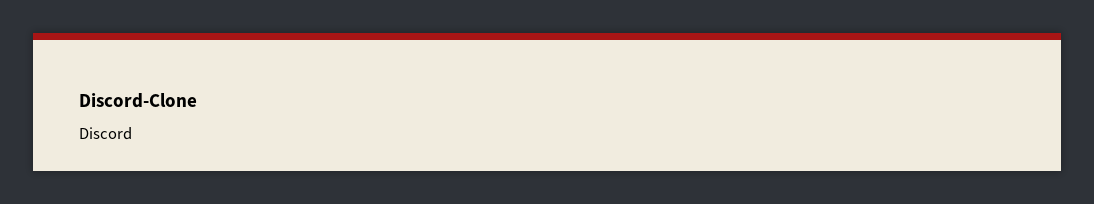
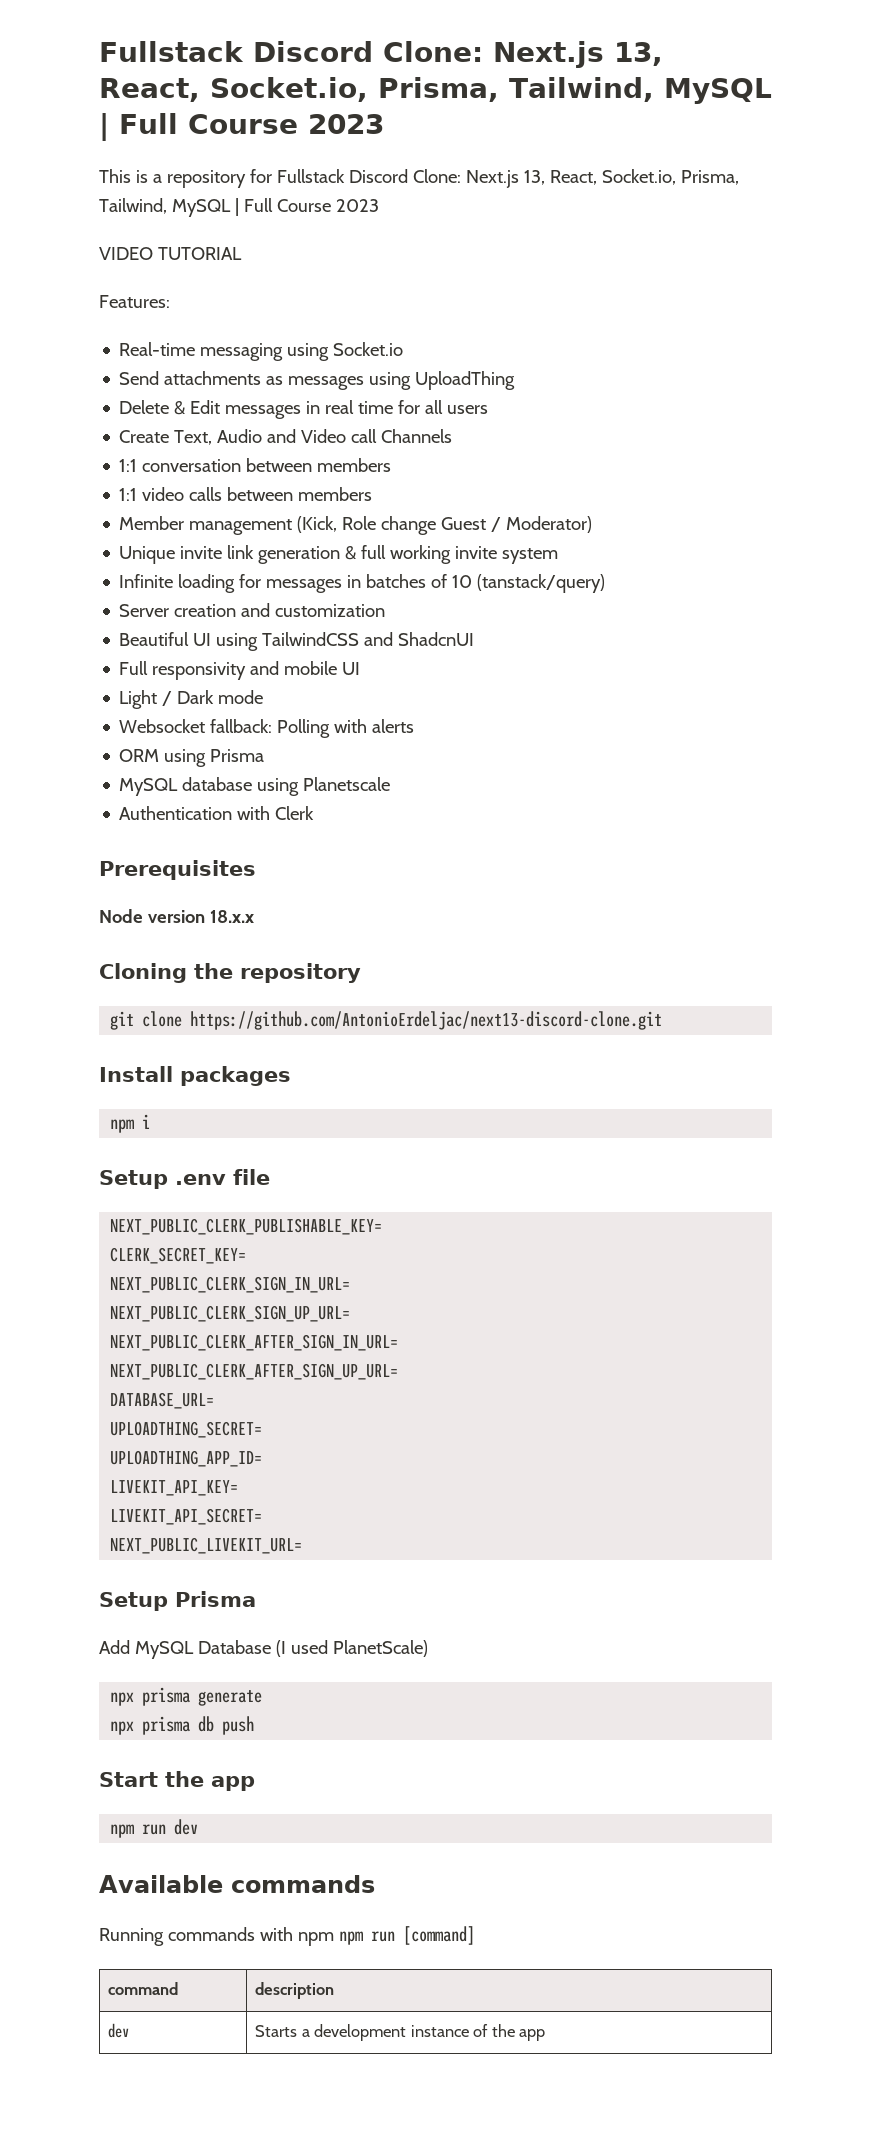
[79,93,197,108] [79,127,132,140] Discord-Clone // Discord -> [99,41,663,68] [99,77,772,104] [99,113,384,141] [99,169,739,188] [99,198,379,217] [99,247,242,260] [99,295,170,308] [119,342,404,361] [119,371,516,390] [119,400,489,419] [119,429,453,445] [119,458,392,472] [119,487,373,501] [119,516,593,535] [119,545,559,564] [119,574,606,593] [119,603,386,617] [119,632,475,651] [119,661,361,680] [119,690,264,709] [119,719,415,738] [119,749,265,767] [119,777,391,796] [119,806,315,820] [99,860,256,880] [99,909,254,923] [99,963,361,983] [110,1011,663,1030] [99,1066,291,1086] [110,1114,151,1133] [99,1169,270,1189] [110,1218,383,1235] [110,1247,247,1264] [110,1276,351,1293] [110,1305,351,1322] [110,1334,399,1351] [110,1363,399,1380] [110,1392,215,1409] [110,1421,263,1438] [110,1450,263,1467] [110,1480,239,1496] [110,1508,263,1525] [110,1537,303,1554] [99,1591,256,1611] [99,1640,428,1659] [110,1687,263,1706] [110,1716,255,1735] [99,1771,255,1791] [110,1819,199,1838] [99,1875,375,1893] [99,1926,475,1946] [108,1982,179,1995] [255,1982,335,1999] [108,2023,130,2038] [255,2024,545,2041] Fullstack Discord Clone: Next.js 13, React, Socket.io, Prisma, Tailwind, MySQL | Full Course 2023 // This is a repository for Fullstack Discord Clone: Next.js 13, React, Socket.io, Prisma, Tailwind, MySQL | Full Course 2023 // VIDEO TUTORIAL // Features: // Real-time messaging using Socket.io // Send attachments as messages using UploadThing // Delete & Edit messages in real time for all users // Create Text, Audio and Video call Channels // 1:1 conversation between members // 1:1 video calls between members // Member management (Kick, Role change Guest / Moderator) // Unique invite link generation & full working invite system // Infinite loading for messages in batches of 10 (tanstack/query) // Server creation and customization // Beautiful UI using TailwindCSS and ShadcnUI // Full responsivity and mobile UI // Light / Dark mode // Websocket fallback: Polling with alerts // ORM using Prisma // MySQL database using Planetscale // Authentication with Clerk // Prerequisites // Node version 18.x.x // Cloning the repository // git clone https://github.com/AntonioErdeljac/next13-discord-clone.git // Install packages // npm i // Setup .env file // NEXT_PUBLIC_CLERK_PUBLISHABLE_KEY= // CLERK_SECRET_KEY= // NEXT_PUBLIC_CLERK_SIGN_IN_URL= // NEXT_PUBLIC_CLERK_SIGN_UP_URL= // NEXT_PUBLIC_CLERK_AFTER_SIGN_IN_URL= // NEXT_PUBLIC_CLERK_AFTER_SIGN_UP_URL= // DATABASE_URL= // UPLOADTHING_SECRET= // UPLOADTHING_APP_ID= // LIVEKIT_API_KEY= // LIVEKIT_API_SECRET= // NEXT_PUBLIC_LIVEKIT_URL= // Setup Prisma // Add MySQL Database (I used PlanetScale) // npx prisma generate // npx prisma db push // Start the app // npm run dev // Available commands // Running commands with npm npm run [command] // command | description // dev | Starts a development instance of the app

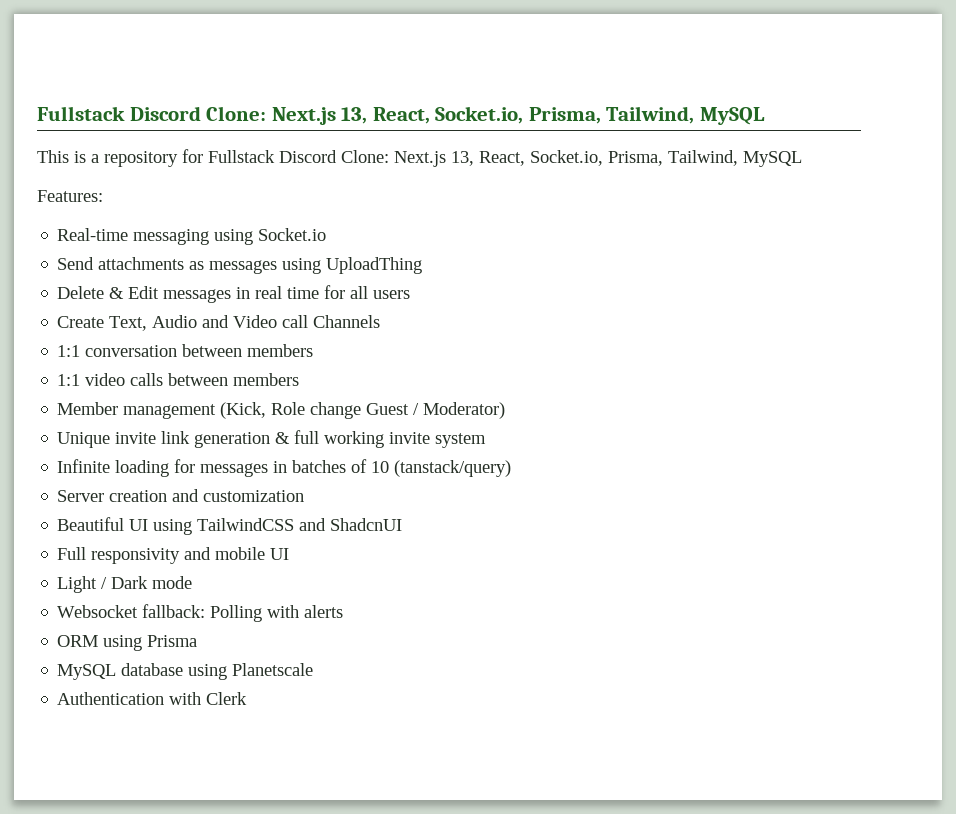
[99,113,384,141] | Full Course 2023 -> (765, 116) none
[234,198,379,216] [99,247,242,260] | Full Course 2023 // VIDEO TUTORIAL -> (802, 159) none
[99,860,256,880] [99,909,254,923] [99,963,361,983] [110,1011,663,1030] [99,1066,291,1086] [110,1114,151,1133] [99,1169,270,1189] [110,1218,383,1235] [110,1247,247,1264] [110,1276,351,1293] [110,1305,351,1322] [110,1334,399,1351] [110,1363,399,1380] [110,1392,215,1409] [110,1421,263,1438] [110,1450,263,1467] [110,1480,239,1496] [110,1508,263,1525] [110,1537,303,1554] [99,1591,256,1611] [99,1640,428,1659] [110,1687,263,1706] [110,1716,255,1735] [99,1771,255,1791] [110,1819,199,1838] [99,1875,375,1893] [99,1926,475,1946] [108,1982,179,1995] [255,1982,335,1999] [108,2023,130,2038] [255,2024,545,2041] // Prerequisites // Node version 18.x.x // Cloning the repository // git clone https://github.com/AntonioErdeljac/next13-discord-clone.git // Install packages // npm i // Setup .env file // NEXT_PUBLIC_CLERK_PUBLISHABLE_KEY= // CLERK_SECRET_KEY= // NEXT_PUBLIC_CLERK_SIGN_IN_URL= // NEXT_PUBLIC_CLERK_SIGN_UP_URL= // NEXT_PUBLIC_CLERK_AFTER_SIGN_IN_URL= // NEXT_PUBLIC_CLERK_AFTER_SIGN_UP_URL= // DATABASE_URL= // UPLOADTHING_SECRET= // UPLOADTHING_APP_ID= // LIVEKIT_API_KEY= // LIVEKIT_API_SECRET= // NEXT_PUBLIC_LIVEKIT_URL= // Setup Prisma // Add MySQL Database (I used PlanetScale) // npx prisma generate // npx prisma db push // Start the app // npm run dev // Available commands // Running commands with npm npm run [command] // command | description // dev | Starts a development instance of the app -> (248, 698) none

